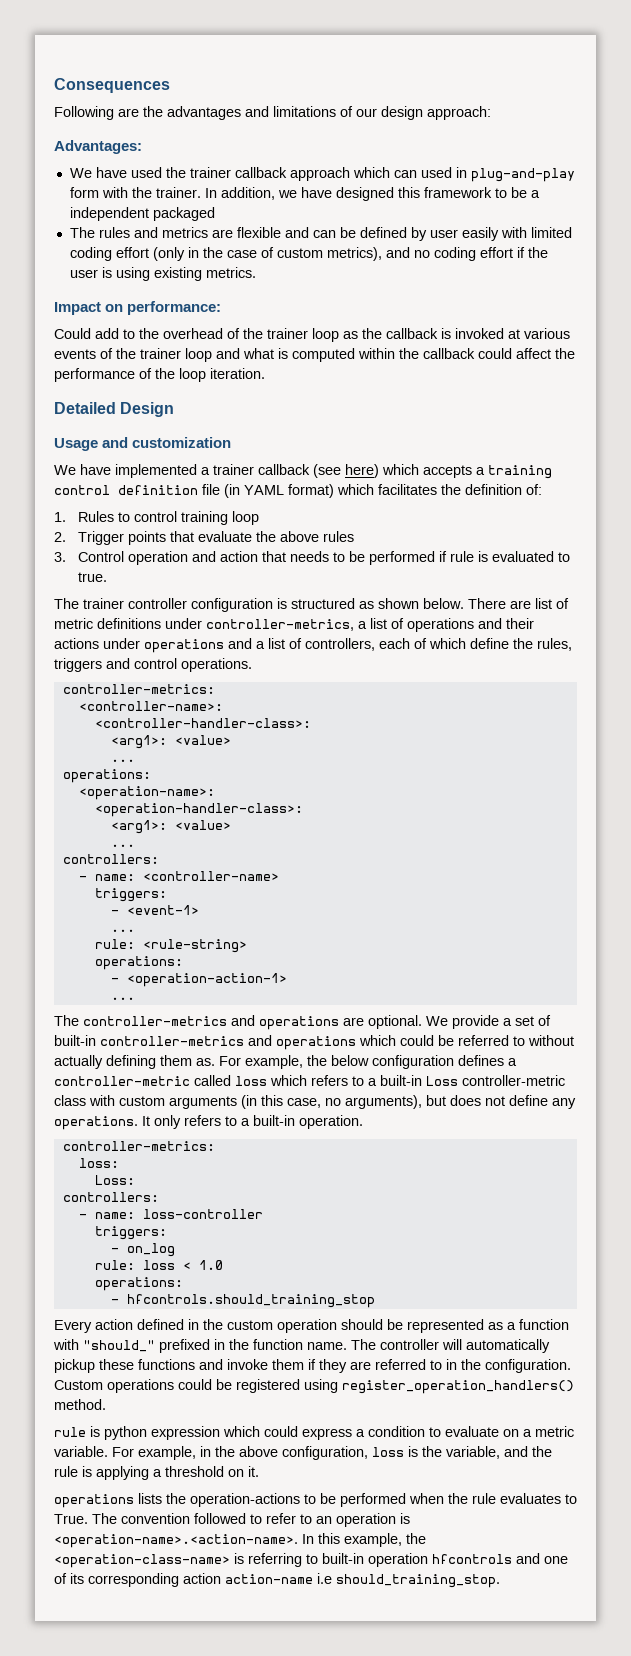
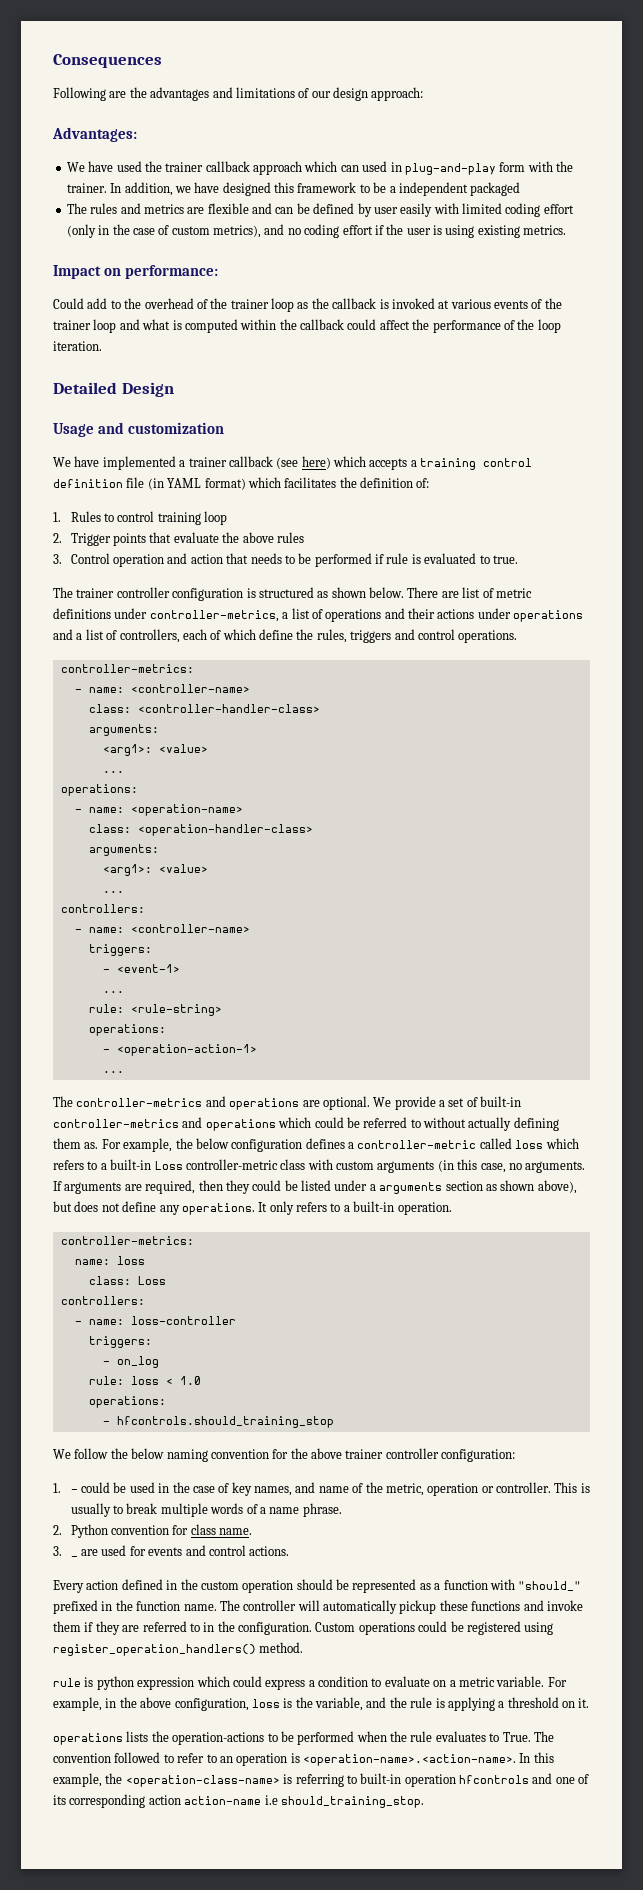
[78,701,223,711] [94,718,311,728] [110,735,231,749] [110,759,135,762] [62,769,151,783] [78,786,215,800] [94,803,303,817] <controller-name>: // <controller-handler-class>: // <arg1>: <value> // ... // operations: // <operation-name>: // <operation-handler-class>: -> [74,684,250,693] [88,704,320,713] [88,724,159,736] [102,744,208,756] [102,771,124,773] [60,784,138,796] [74,804,243,816] [88,824,313,836] [88,844,159,856] - name: <controller-name> // class: <controller-handler-class> // arguments: // <arg1>: <value> // ... // operations: // - name: <operation-name> // class: <operation-handler-class> // arguments:
[345,1095,422,1109] arguments), -> [525,1161,586,1173] [53,1180,577,1194] arguments. If arguments are required, then they could be listed under a arguments section as shown above),
[78,1158,119,1168] [94,1175,135,1185] loss: // Loss: -> [74,1256,145,1265] [88,1276,166,1285] name: loss // class: Loss
(375, 1301) none -> [53,1448,516,1462] [53,1482,590,1496] [70,1503,342,1517] [53,1524,253,1538] [53,1546,62,1556] [70,1556,78,1557] [81,1545,290,1556] // We follow the below naming convention for the above trainer controller configuration: // 1. - could be used in the case of key names, and name of the metric, operation or controller. This is usually to break multiple words of a name phrase. // 2. Python convention for class name. // 3. _ are used for events and control actions.

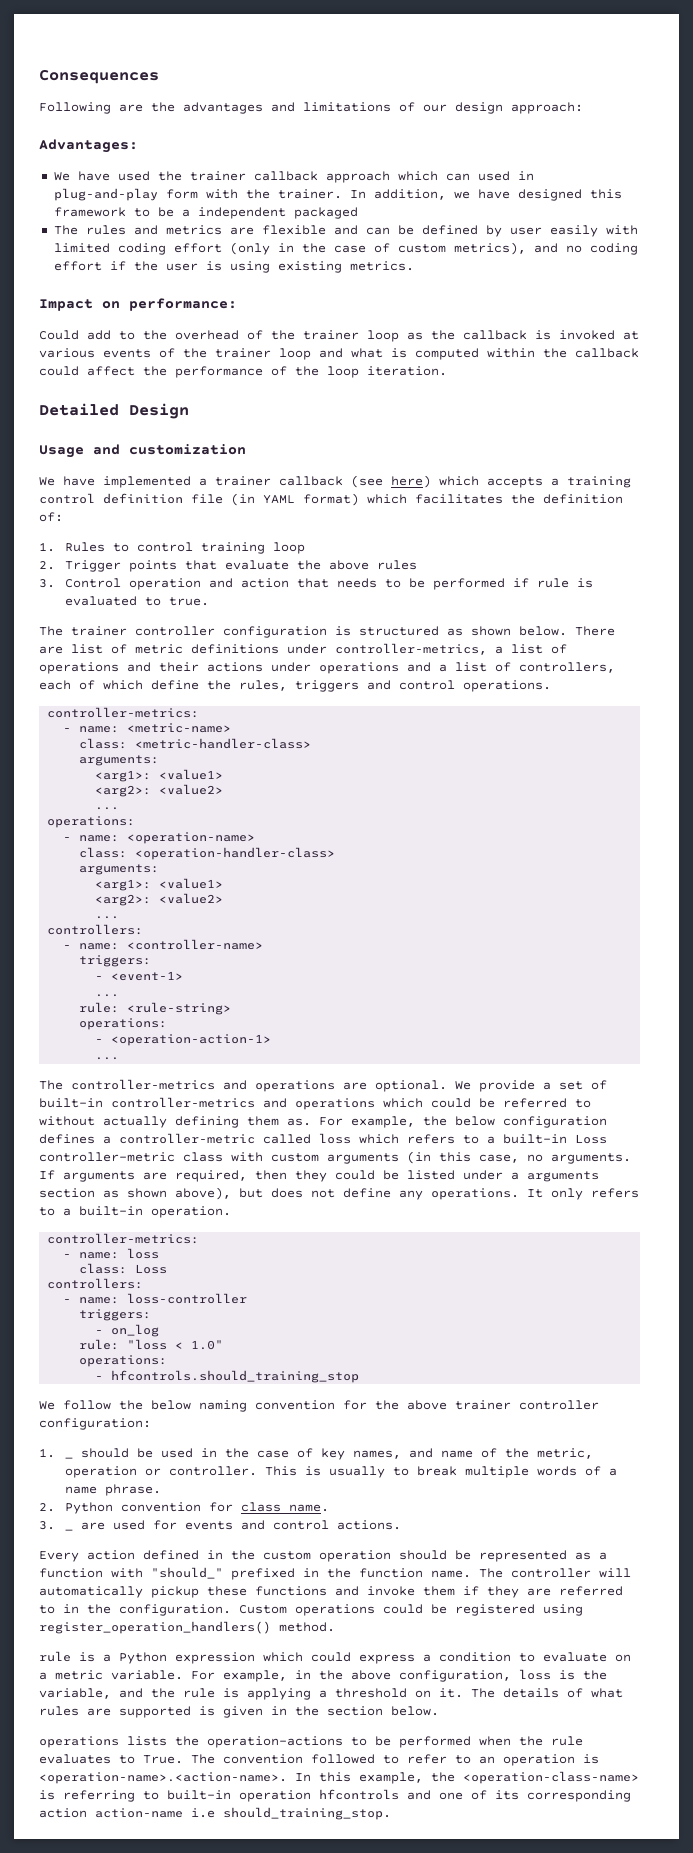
[130,684,250,693] [88,704,320,713] [88,724,159,736] [102,744,208,756] <controller-name> // class: <controller-handler-class> // arguments: // <arg1>: <value> -> [127,723,232,733] [79,738,312,749] [79,755,160,766] [95,769,224,782] [95,784,224,797] <metric-name> // class: <metric-handler-class> // arguments: // <arg1>: <value1> // <arg2>: <value2>
[158,864,208,873] <value> -> [159,878,224,889] [95,893,224,906] <value1> // <arg2>: <value2>
(194, 1240) none -> [63,1254,72,1258] -
[130,1376,201,1385] loss < 1.0 -> [127,1339,224,1350] "loss < 1.0"
[70,1482,111,1493] - could -> [64,1448,129,1459] _ should
[96,1676,134,1690] python -> [103,1652,167,1664] a Python
(590, 1703) none -> [471,1688,623,1698] [39,1706,439,1718] The details of what rules are supported is given in the section below.

